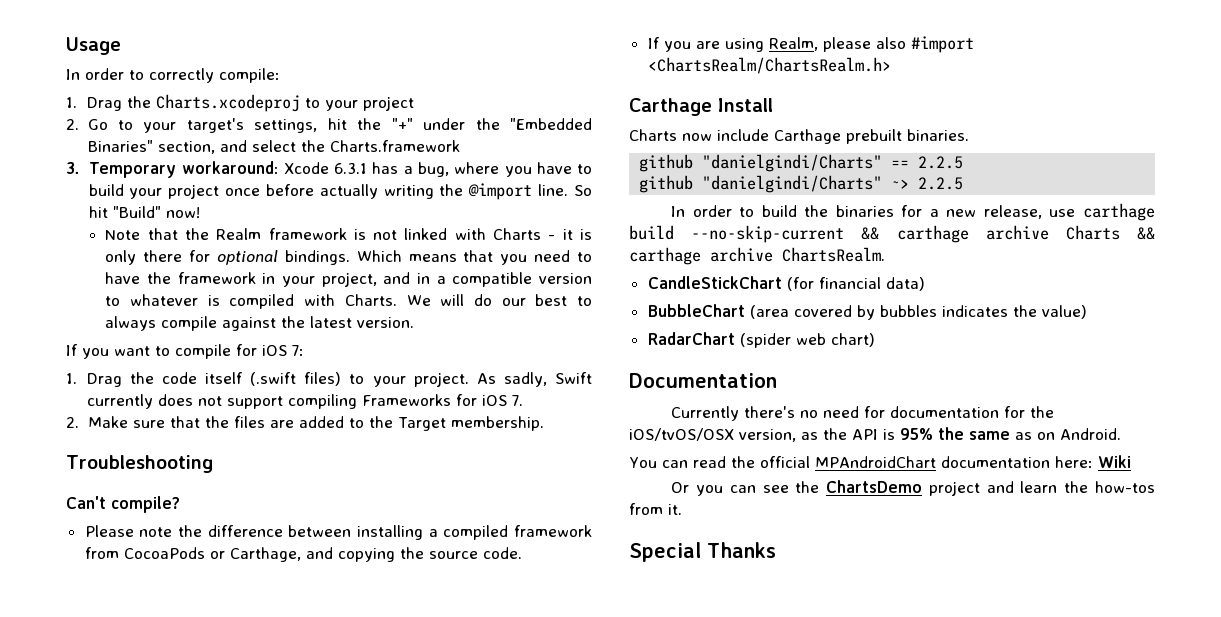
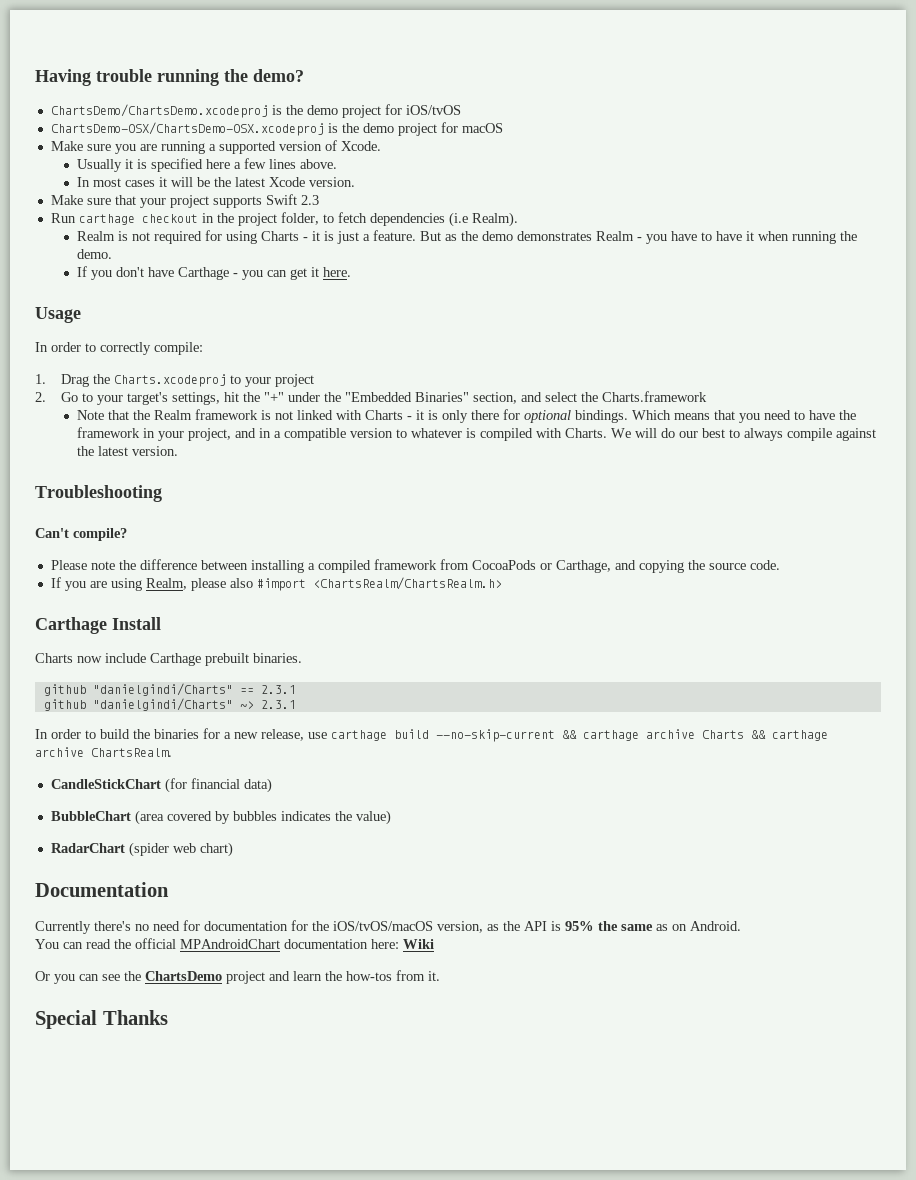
(66, 46) none -> [35,69,304,86] [50,104,461,118] [50,122,503,136] [50,140,381,154] [77,158,338,172] [77,177,356,187] [50,194,319,208] [50,212,518,227] [77,230,858,244] [77,249,113,259] [77,266,352,280] Having trouble running the demo? // ChartsDemo/ChartsDemo.xcodeproj is the demo project for iOS/tvOS // ChartsDemo-OSX/ChartsDemo-OSX.xcodeproj is the demo project for macOS // Make sure you are running a supported version of Xcode. // Usually it is specified here a few lines above. // In most cases it will be the latest Xcode version. // Make sure that your project supports Swift 2.3 // Run carthage checkout in the project folder, to fetch dependencies (i.e Realm). // Realm is not required for using Charts - it is just a feature. But as the demo demonstrates Realm - you have to have it when running the demo. // If you don't have Carthage - you can get it here. //
[66,161,592,178] [88,183,593,200] [88,206,200,218] // 3. Temporary workaround: Xcode 6.3.1 has a bug, where you have to build your project once before actually writing the @import line. So hit "Build" now! -> (708, 396) none
[66,344,304,359] [66,372,593,387] [86,394,523,409] [66,416,545,431] // If you want to compile for iOS 7: // 1. Drag the code itself (.swift files) to your project. As sadly, Swift currently does not support compiling Frameworks for iOS 7. // 2. Make sure that the files are added to the Target membership. -> (179, 451) none
[918,156,964,169] 2.2.5 -> [260,685,296,694] 2.3.1
[918,177,964,190] 2.2.5 -> [260,700,296,709] 2.3.1
[629,428,734,441] iOS/tvOS/OSX -> [333,921,433,931] iOS/tvOS/macOS

